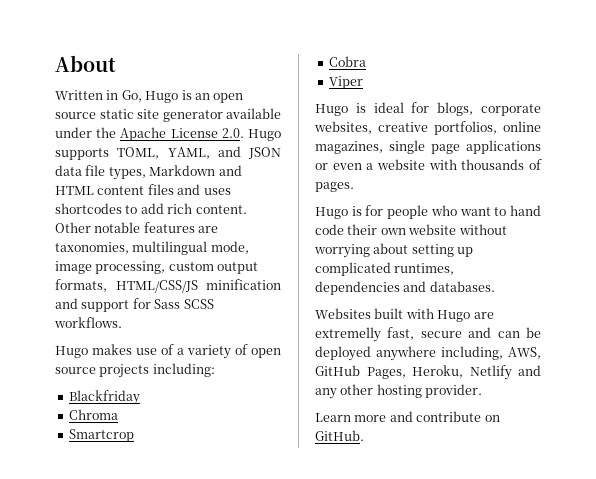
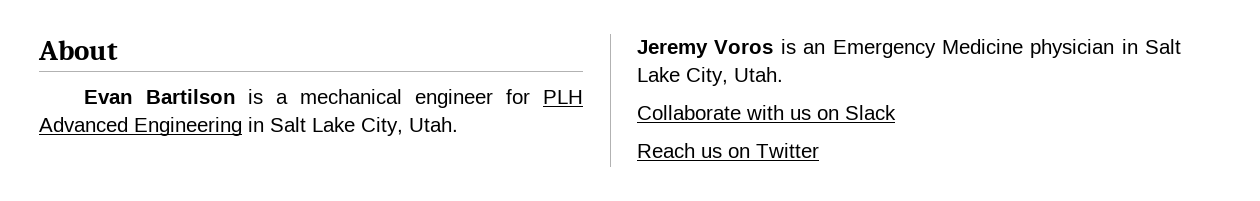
[55,90,244,103] [55,108,281,122] [55,127,281,141] [55,146,281,160] [55,165,242,180] [55,184,231,195] [55,203,247,214] [55,222,219,233] [55,241,249,255] [55,261,259,274] [55,279,281,293] [55,298,214,312] [54,317,122,328] [55,344,281,359] [55,363,215,378] [68,390,140,405] [68,409,118,420] [68,429,134,442] [328,56,366,67] [328,76,363,89] [315,102,541,116] [314,121,541,135] [315,140,541,154] [315,159,542,170] [315,182,354,192] [315,205,541,219] [315,224,507,235] [314,243,474,258] [315,262,455,276] [315,281,495,295] [315,308,494,322] [315,327,541,342] [315,346,541,361] [315,365,541,380] [315,384,483,399] [315,411,500,422] [315,430,364,441] Written in Go, Hugo is an open source static site generator available under the Apache License 2.0. Hugo supports TOML, YAML, and JSON data file types, Markdown and HTML content files and uses shortcodes to add rich content. Other notable features are taxonomies, multilingual mode, image processing, custom output formats, HTML/CSS/JS minification and support for Sass SCSS workflows. // Hugo makes use of a variety of open source projects including: // Blackfriday // Chroma // Smartcrop // Cobra // Viper // Hugo is ideal for blogs, corporate websites, creative portfolios, online magazines, single page applications or even a website with thousands of pages. // Hugo is for people who want to hand code their own website without worrying about setting up complicated runtimes, dependencies and databases. // Websites built with Hugo are extremelly fast, secure and can be deployed anywhere including, AWS, GitHub Pages, Heroku, Netlify and any other hosting provider. // Learn more and contribute on GitHub. -> [83,89,583,108] [39,117,458,136] [637,39,1181,58] [637,67,783,86] [637,105,896,120] [637,143,819,158] Evan Bartilson is a mechanical engineer for PLH Advanced Engineering in Salt Lake City, Utah. // Jeremy Voros is an Emergency Medicine physician in Salt Lake City, Utah. // Collaborate with us on Slack // Reach us on Twitter

